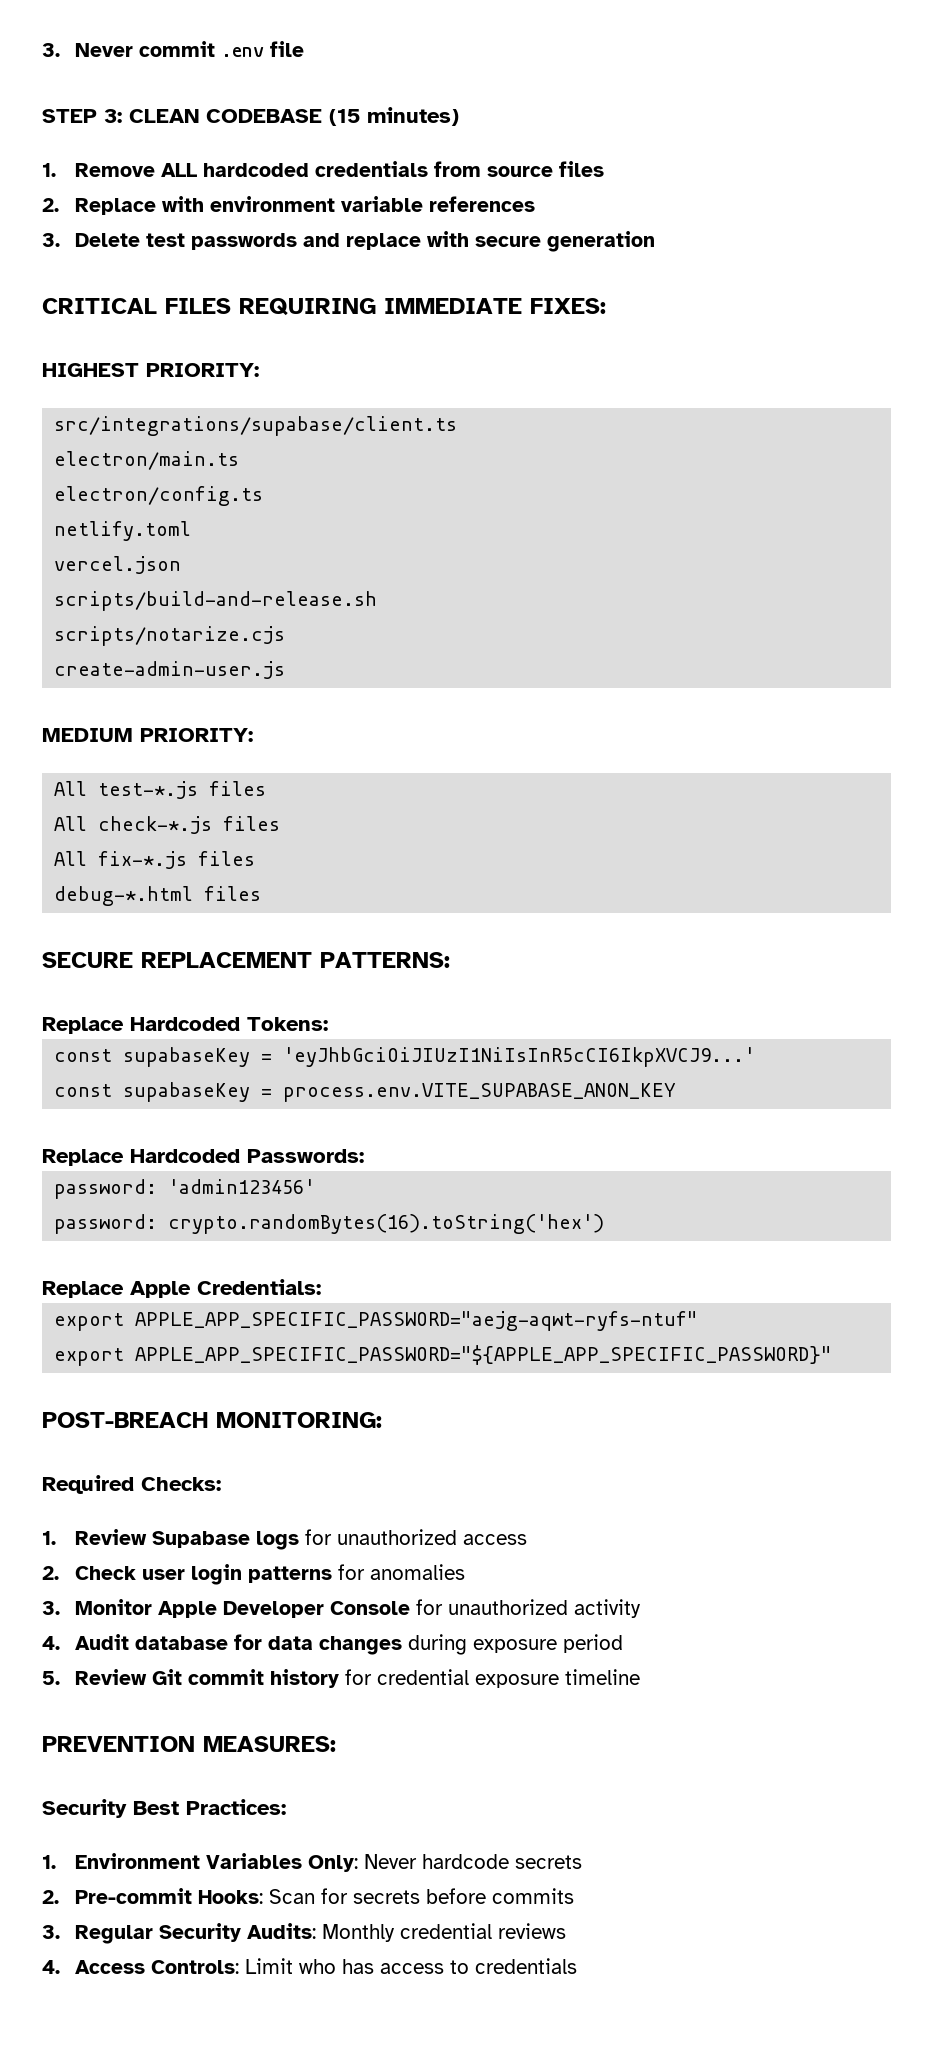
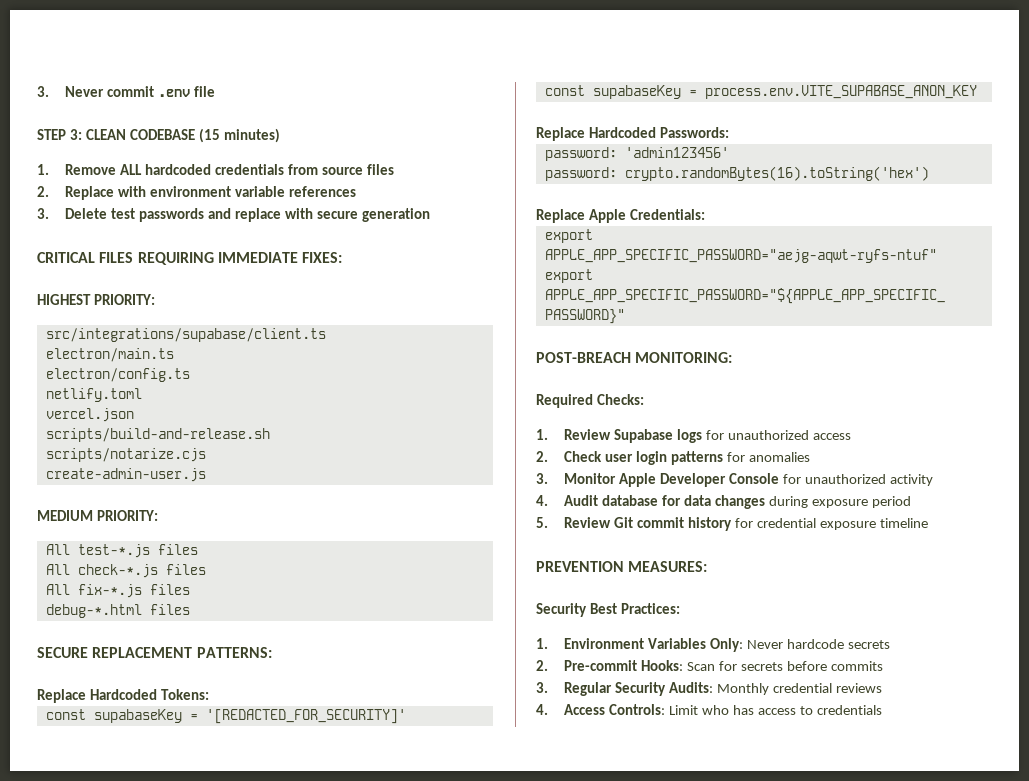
[283,1047,756,1067] 'eyJhbGciOiJIUzI1NiIsInR5cCI6IkpXVCJ9...' -> [205,709,406,724] '[REDACTED_FOR_SECURITY]'

